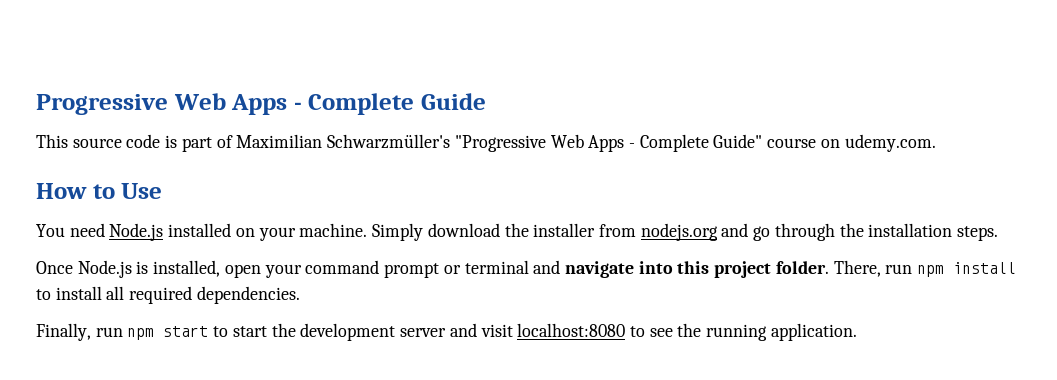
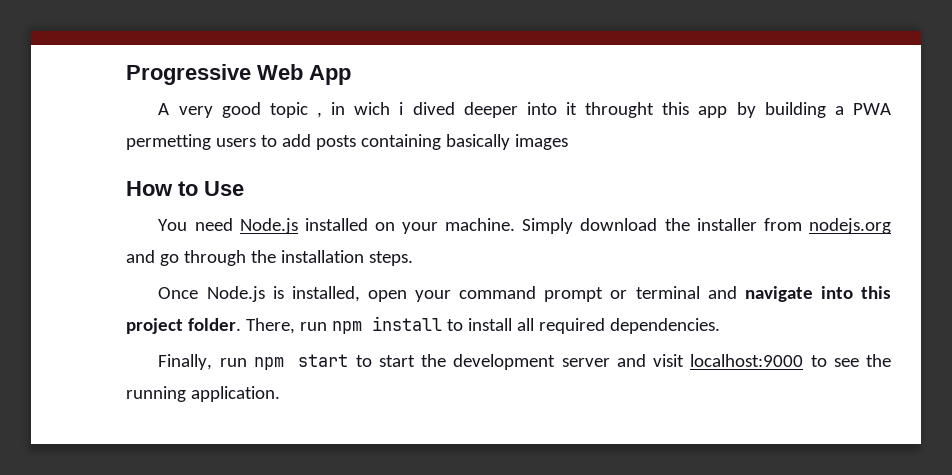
[231,93,487,115] [36,134,936,152] Apps - Complete Guide // This source code is part of Maximilian Schwarzmüller's "Progressive Web Apps - Complete Guide" course on udemy.com. -> [309,65,351,85] [158,102,891,118] [126,134,568,150] App // A very good topic , in wich i dived deeper into it throught this app by building a PWA permetting users to add posts containing basically images
[517,323,626,337] localhost:8080 -> [690,354,804,367] localhost:9000

